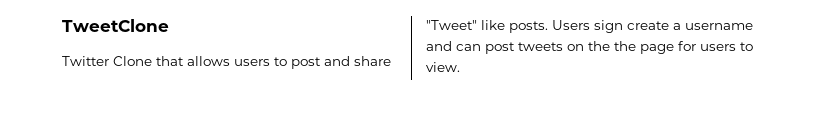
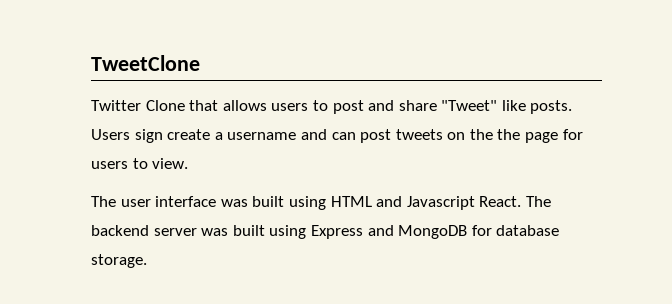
(460, 67) none -> [91,196,551,210] [91,225,560,239] [91,254,147,268] // The user interface was built using HTML and Javascript React. The backend server was built using Express and MongoDB for database storage.

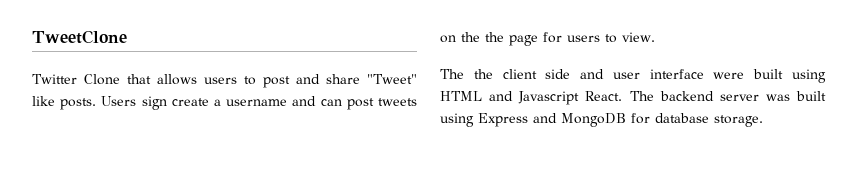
(116, 201) none -> [473,69,605,79] the client side and
[220,199,248,207] was -> [713,72,745,79] were

